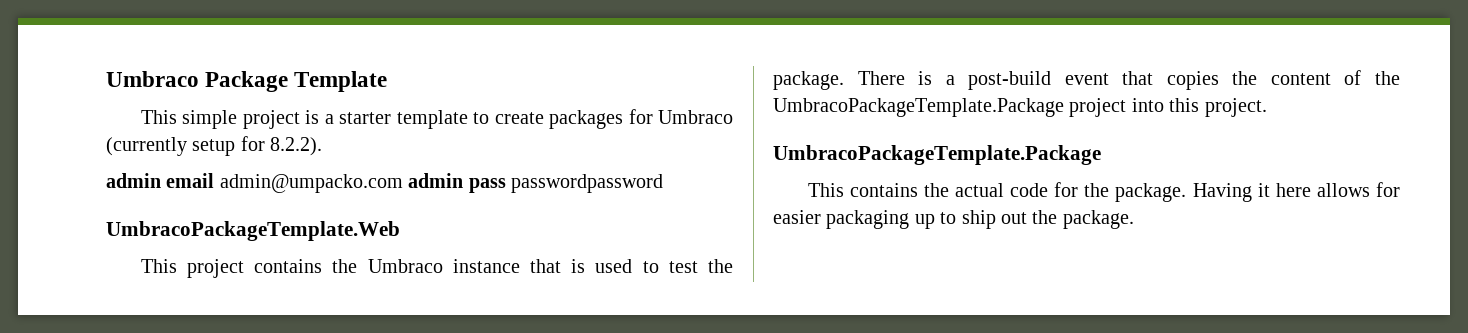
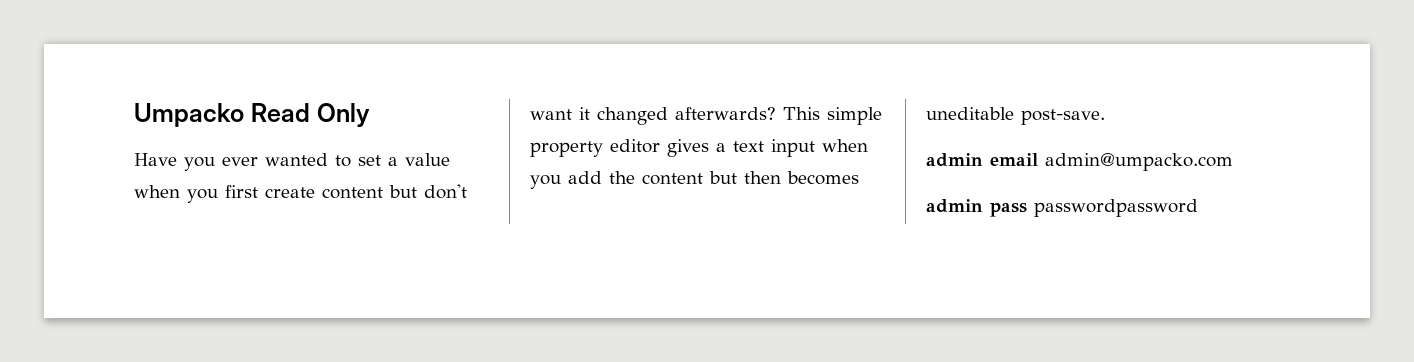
[106,71,388,92] [140,109,733,129] [106,136,323,156] Umbraco Package Template // This simple project is a starter template to create packages for Umbraco (currently setup for 8.2.2). -> [134,103,370,127] [134,153,450,171] [134,184,467,203] [530,107,882,125] [530,139,868,157] [530,171,859,189] [926,107,1105,125] Umpacko Read Only // Have you ever wanted to set a value when you first create content but don't want it changed afterwards? This simple property editor gives a text input when you add the content but then becomes uneditable post-save.
(403, 183) none -> (1233, 162) //
[106,221,400,241] [140,259,733,278] [773,70,1400,90] [773,98,1267,117] [773,145,1101,165] [807,182,1400,202] [773,210,1134,229] // UmbracoPackageTemplate.Web // This project contains the Umbraco instance that is used to test the package. There is a post-build event that copies the content of the UmbracoPackageTemplate.Package project into this project. // UmbracoPackageTemplate.Package // This contains the actual code for the package. Having it here allows for easier packaging up to ship out the package. -> (1198, 208) none

